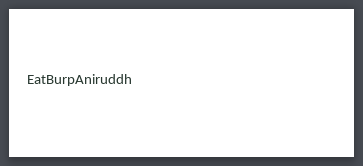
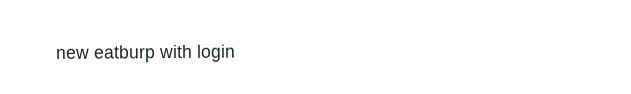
[27,74,132,86] EatBurpAniruddh -> [56,44,236,63] new eatburp with login

